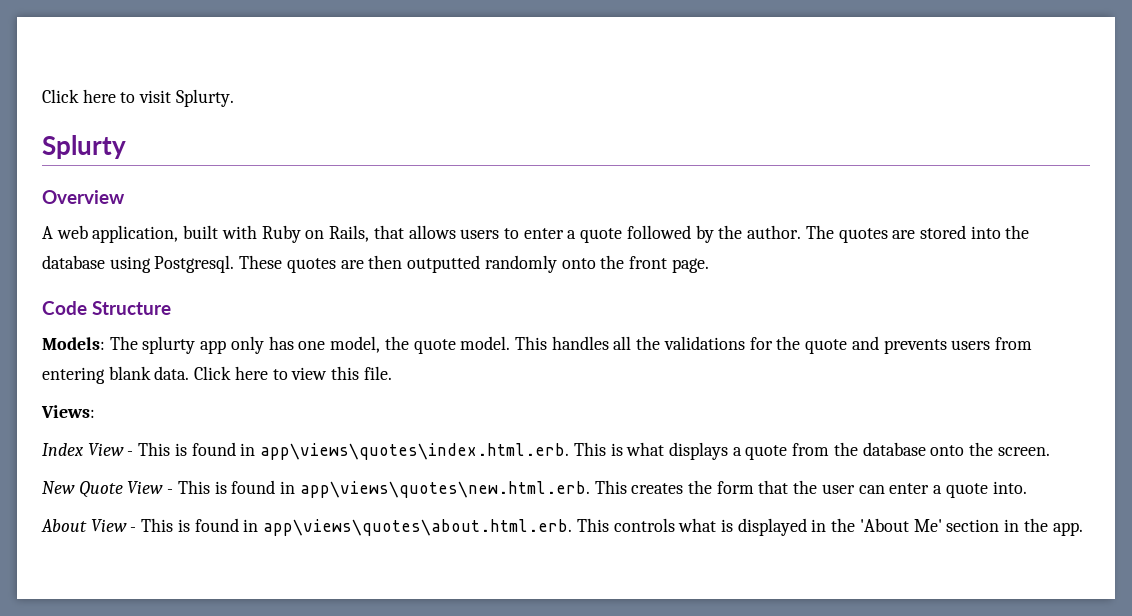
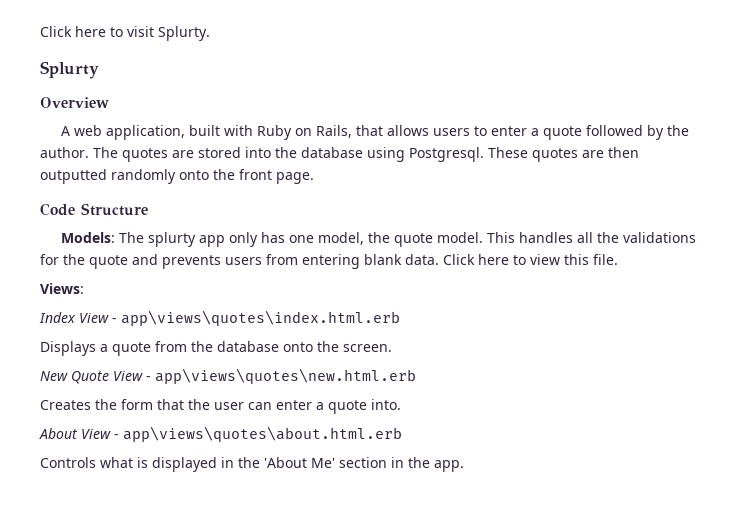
[138,442,728,460] This is found in app\views\quotes\index.html.erb. This is what displays -> [121,310,400,326] [40,341,96,356] app\views\quotes\index.html.erb // Displays
[177,480,684,498] This is found in app\views\quotes\new.html.erb. This creates -> [155,368,416,384] [40,400,91,410] app\views\quotes\new.html.erb // Creates
[141,518,675,536] This is found in app\views\quotes\about.html.erb. This controls -> [123,426,402,442] [40,457,96,468] app\views\quotes\about.html.erb // Controls

